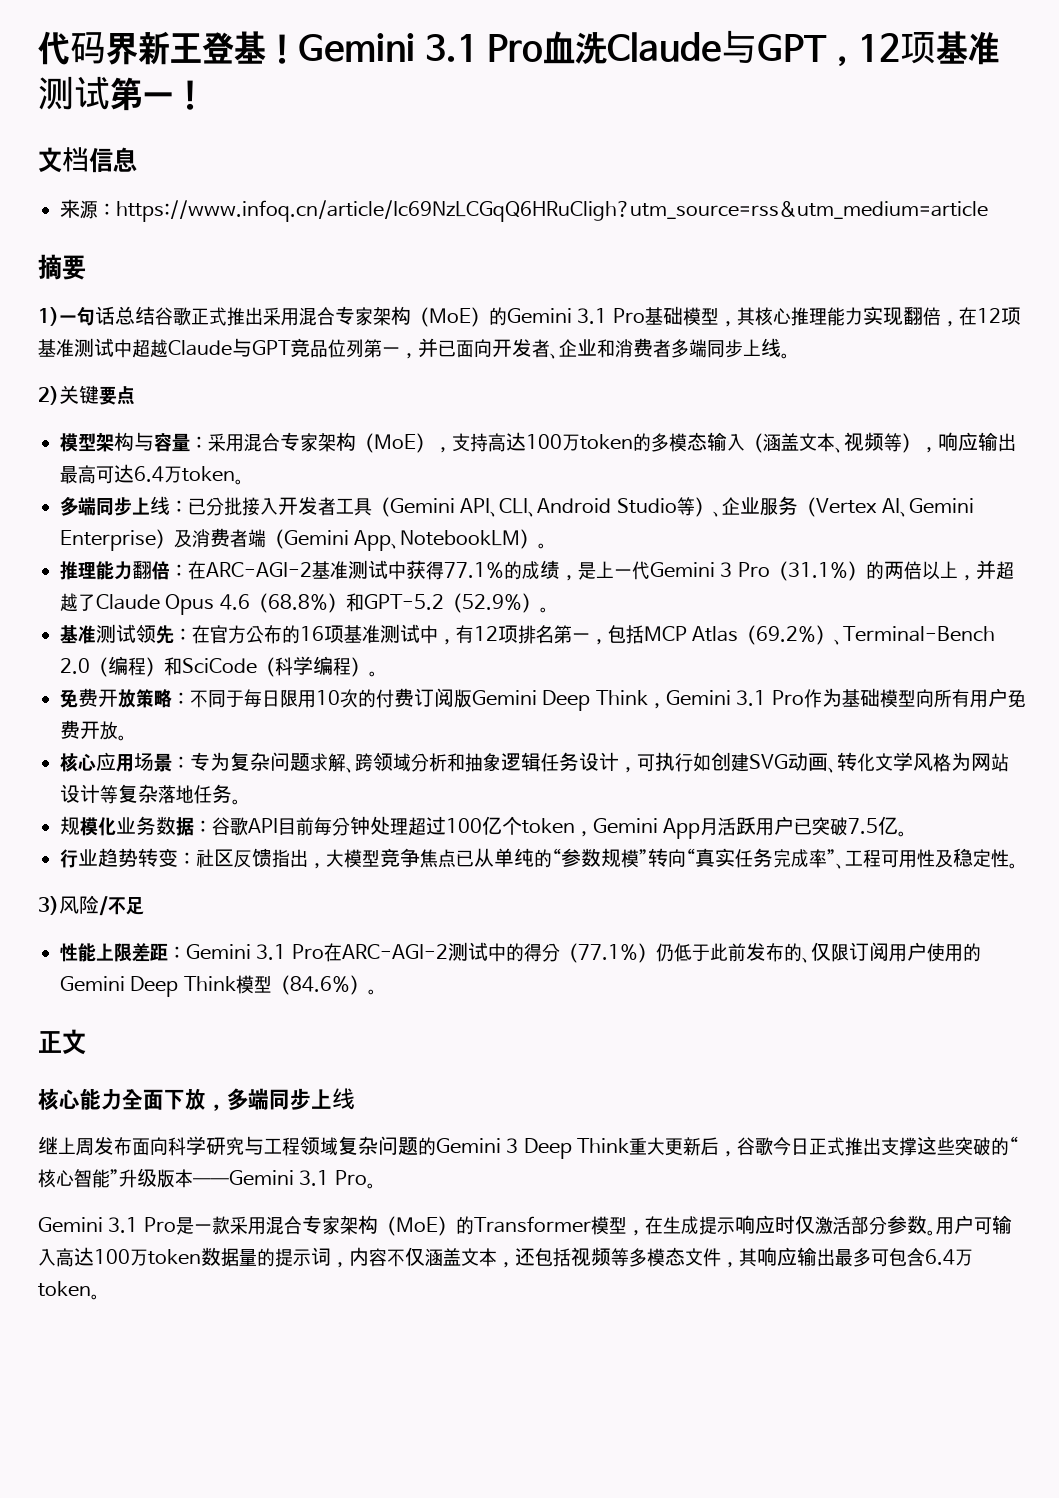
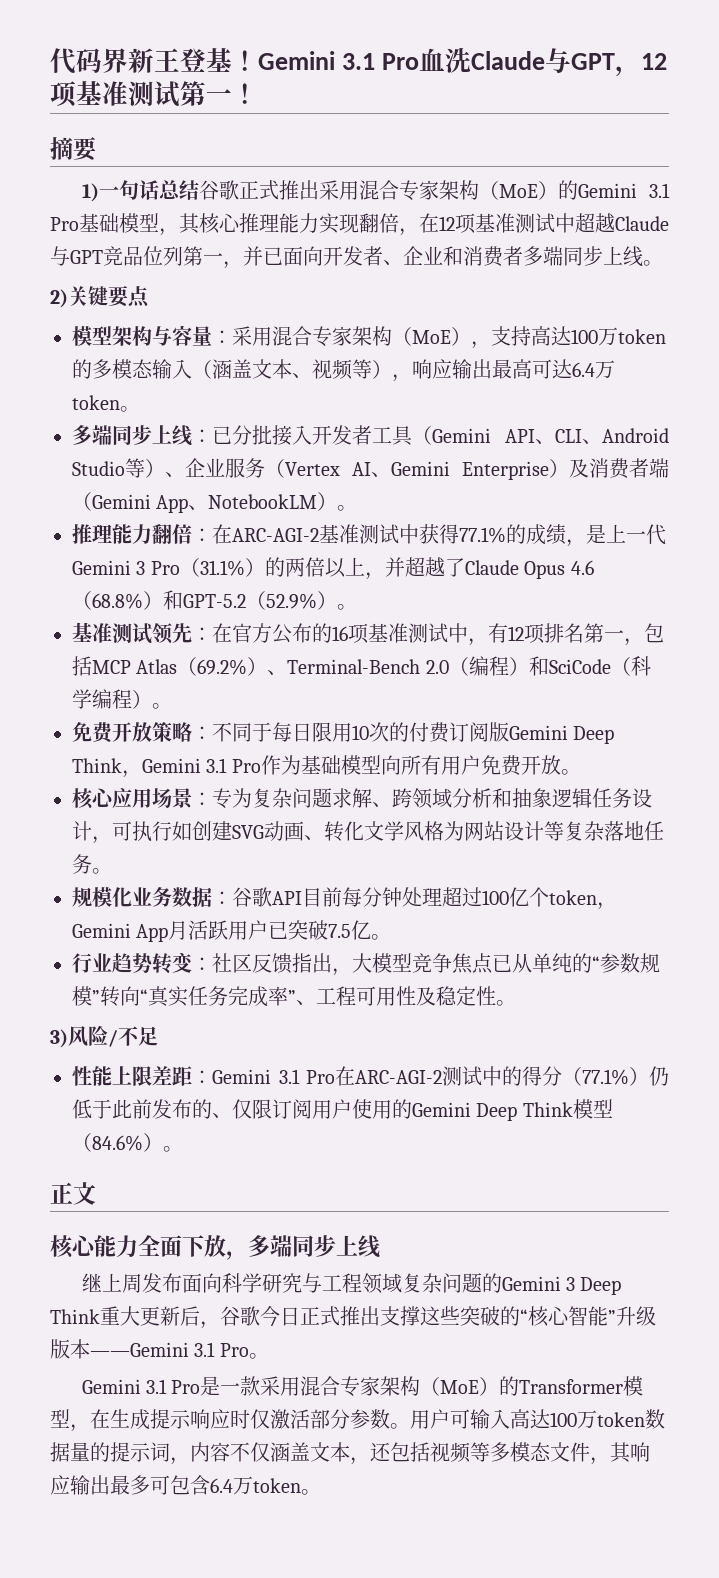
[38,147,137,173] [60,199,988,222] // 文档信息 // 来源：https://www.infoq.cn/article/Ic69NzLCGqQ6HRuCligh?utm_source=rss&utm_medium=article -> (258, 93) none

